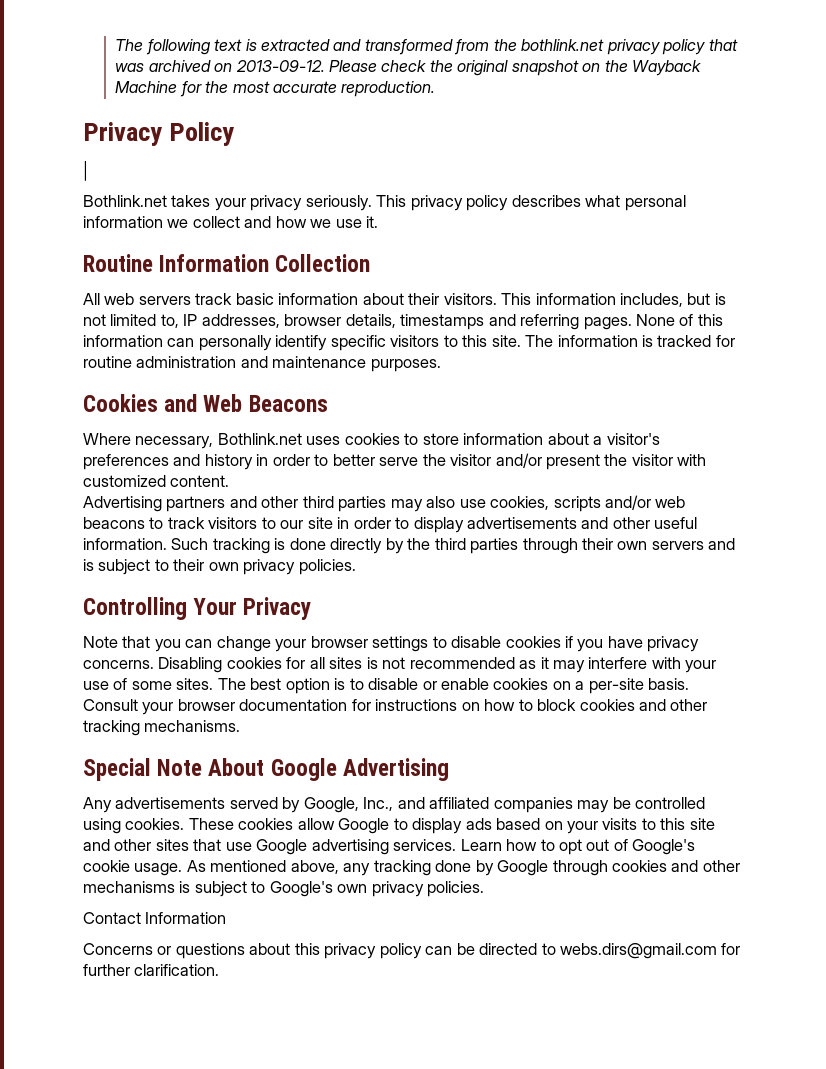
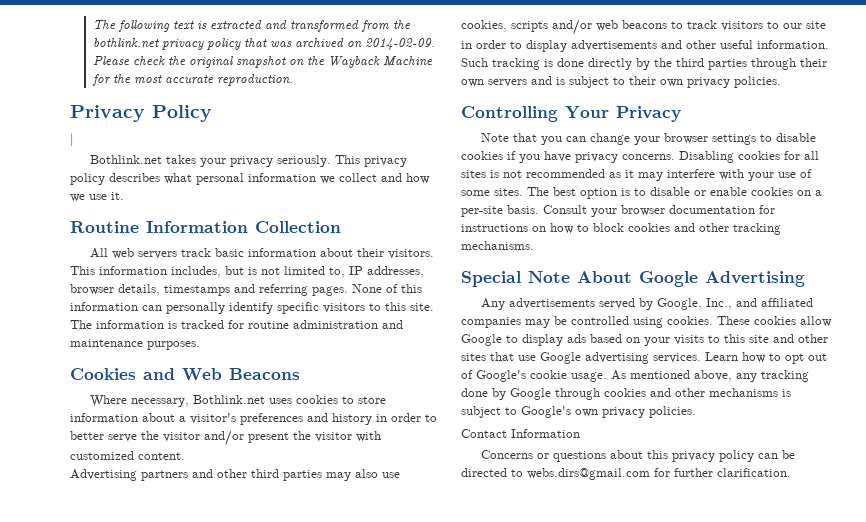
[235,60,325,72] 2013-09-12. -> [365,38,436,50] 2014-02-09.

